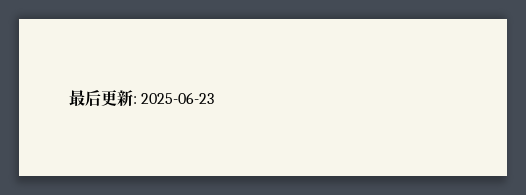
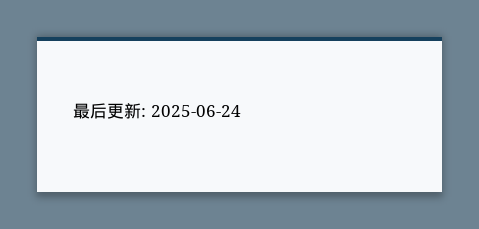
[141,92,215,104] 2025-06-23 -> [150,105,241,117] 2025-06-24

